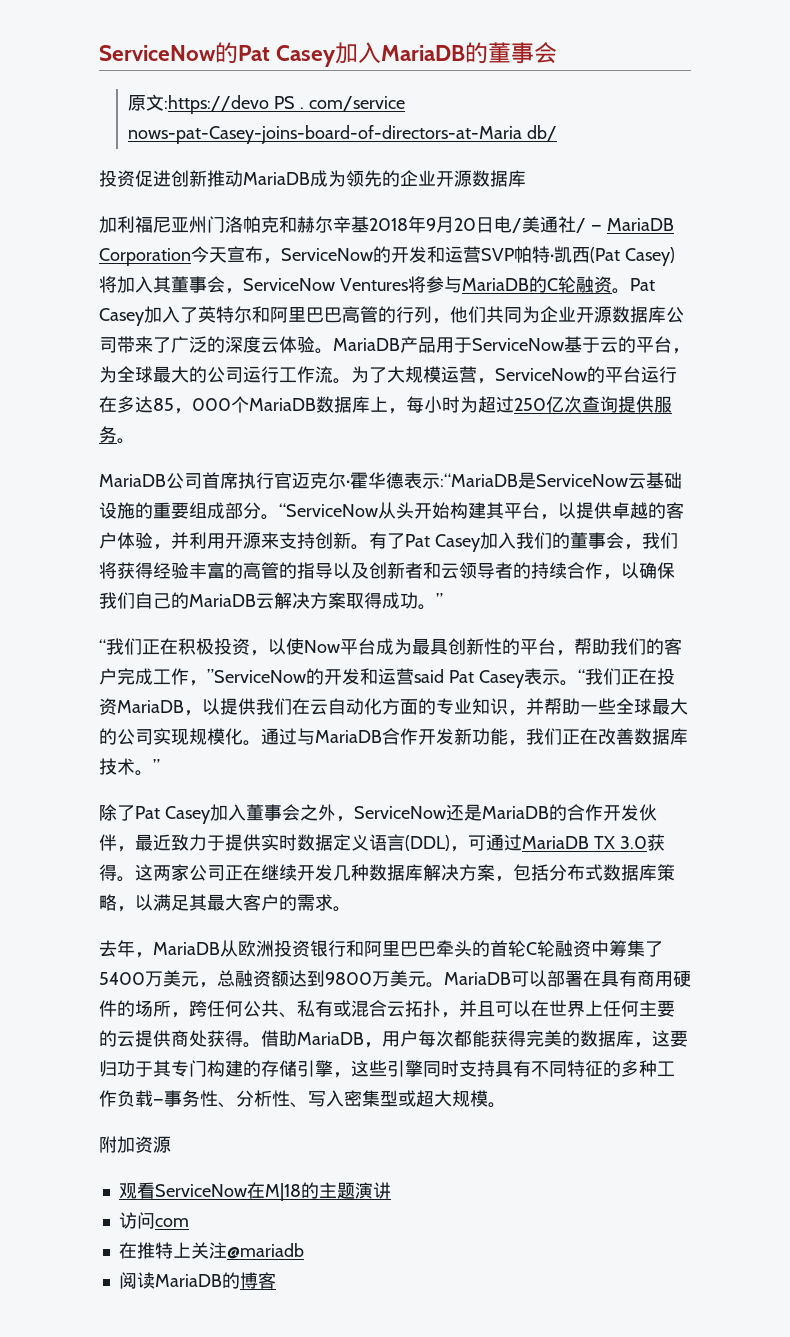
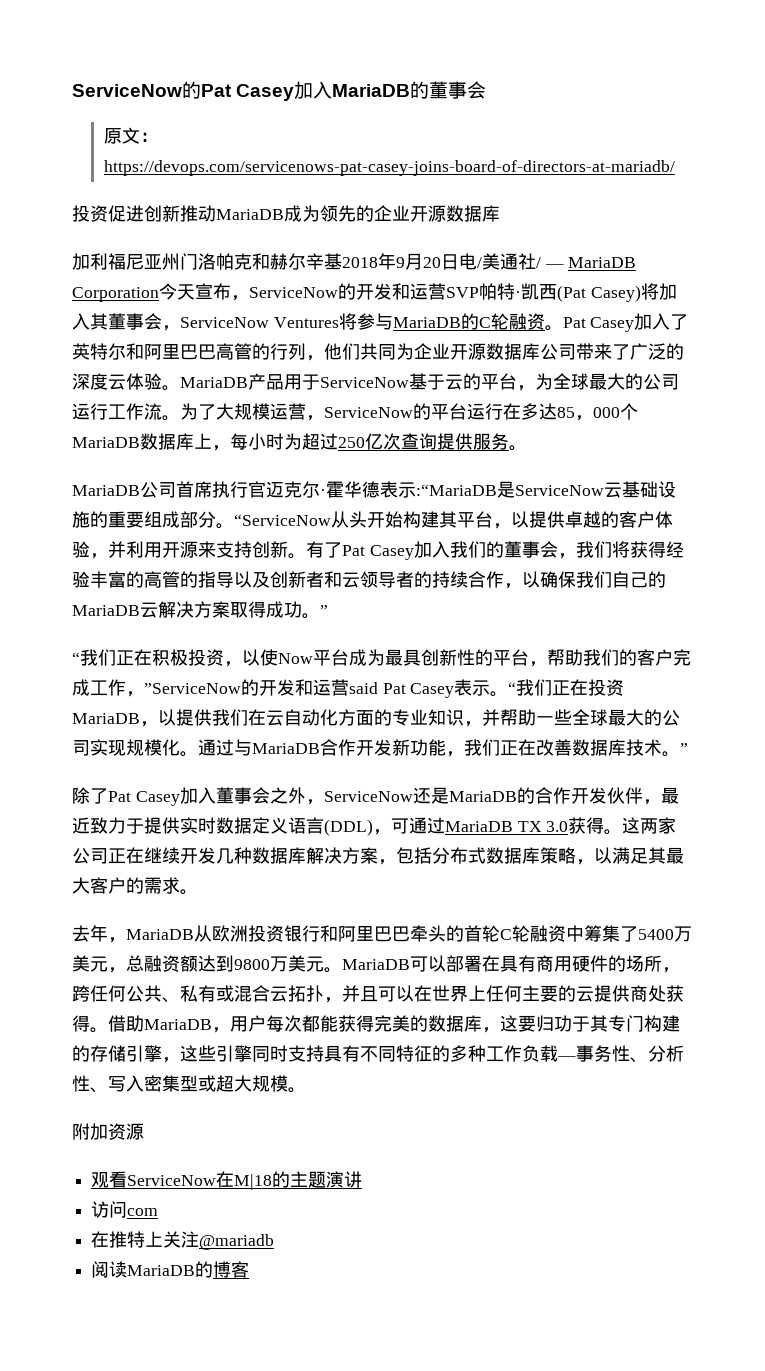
[164,95,405,114] [128,125,557,144] :https://devo PS . com/service nows-pat-Casey-joins-board-of-directors-at-Maria db/ -> [139,132,158,142] [103,160,675,176] ：https://devops.com/servicenows-pat-casey-joins-board-of-directors-at-mariadb/

